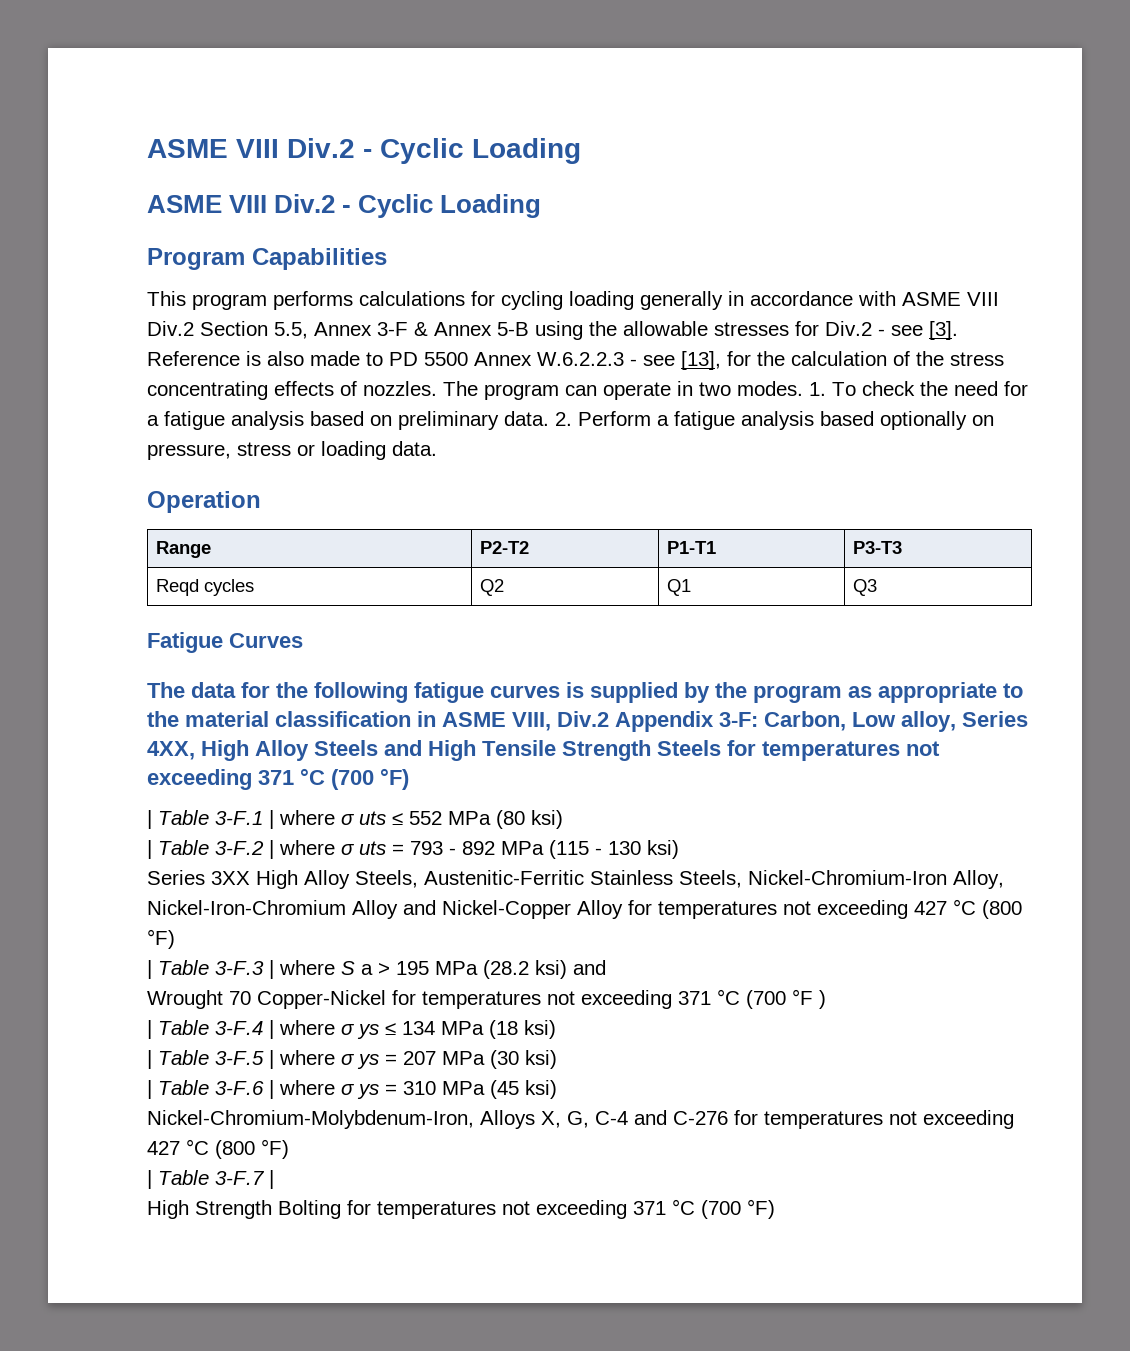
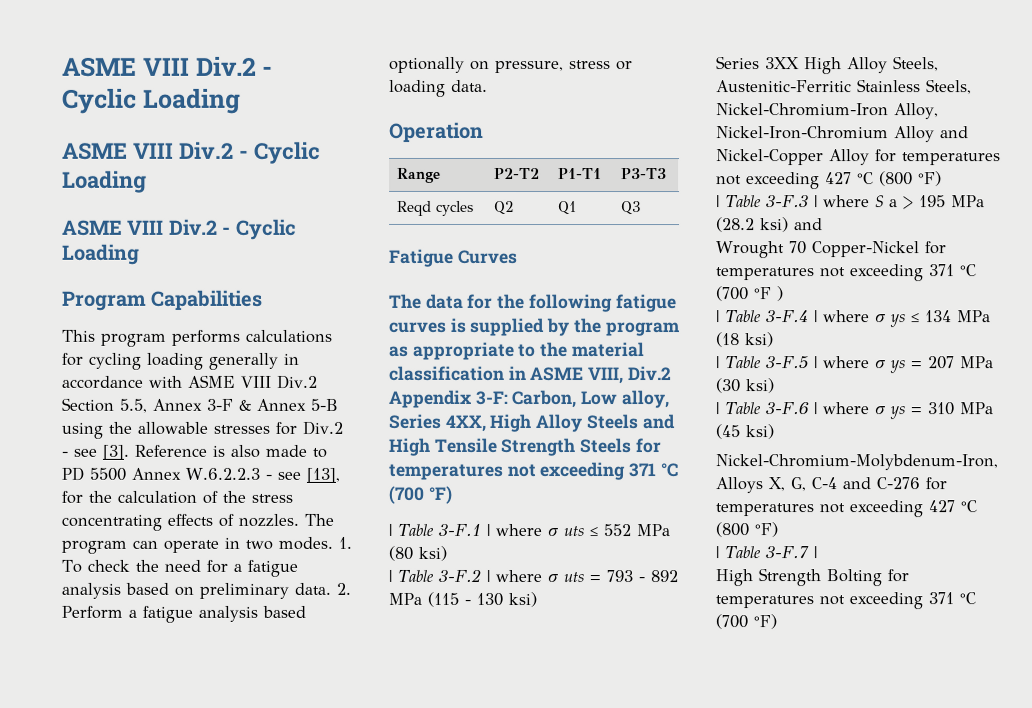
(542, 206) none -> [62,218,297,240] [62,243,140,265] // ASME VIII Div.2 - Cyclic Loading

